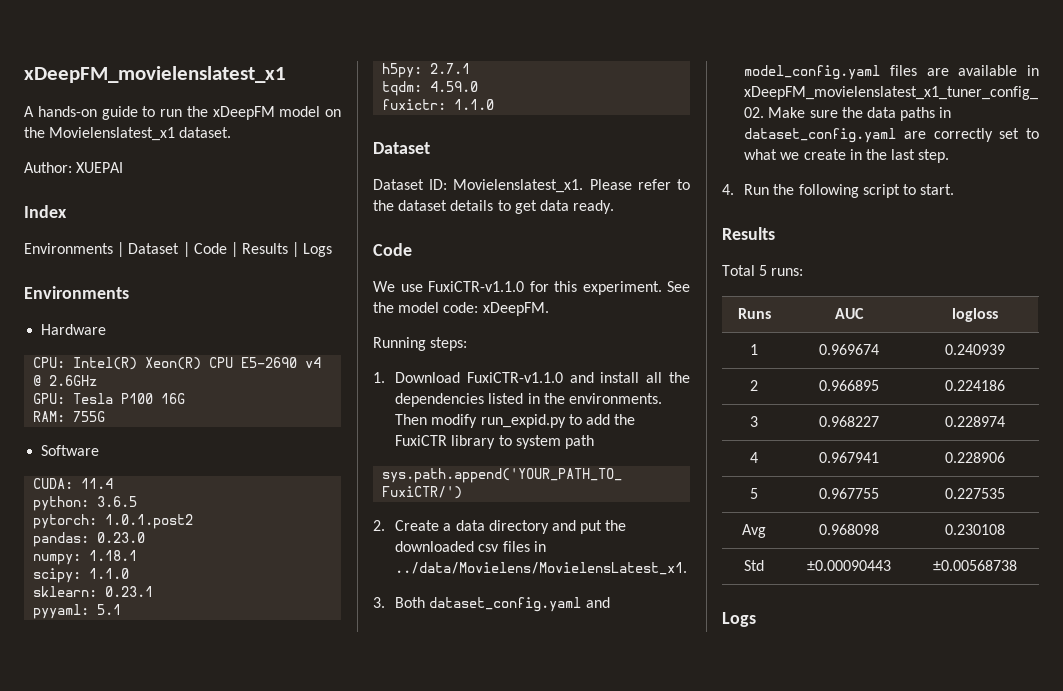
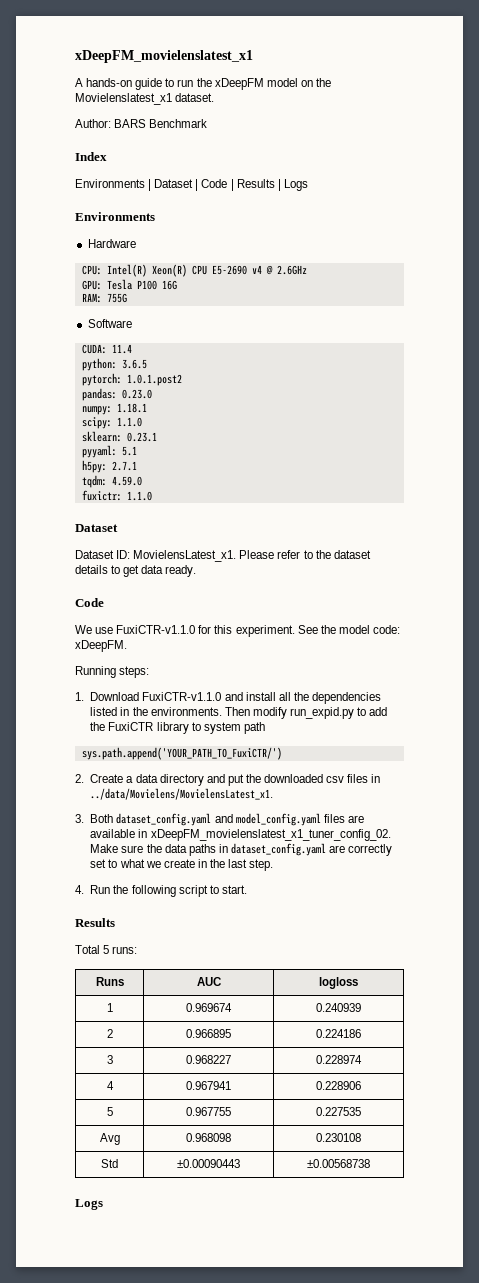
[76,162,124,173] XUEPAI -> [114,119,208,128] BARS Benchmark
[453,179,584,193] Movielenslatest_x1. -> [133,550,237,562] MovielensLatest_x1.

